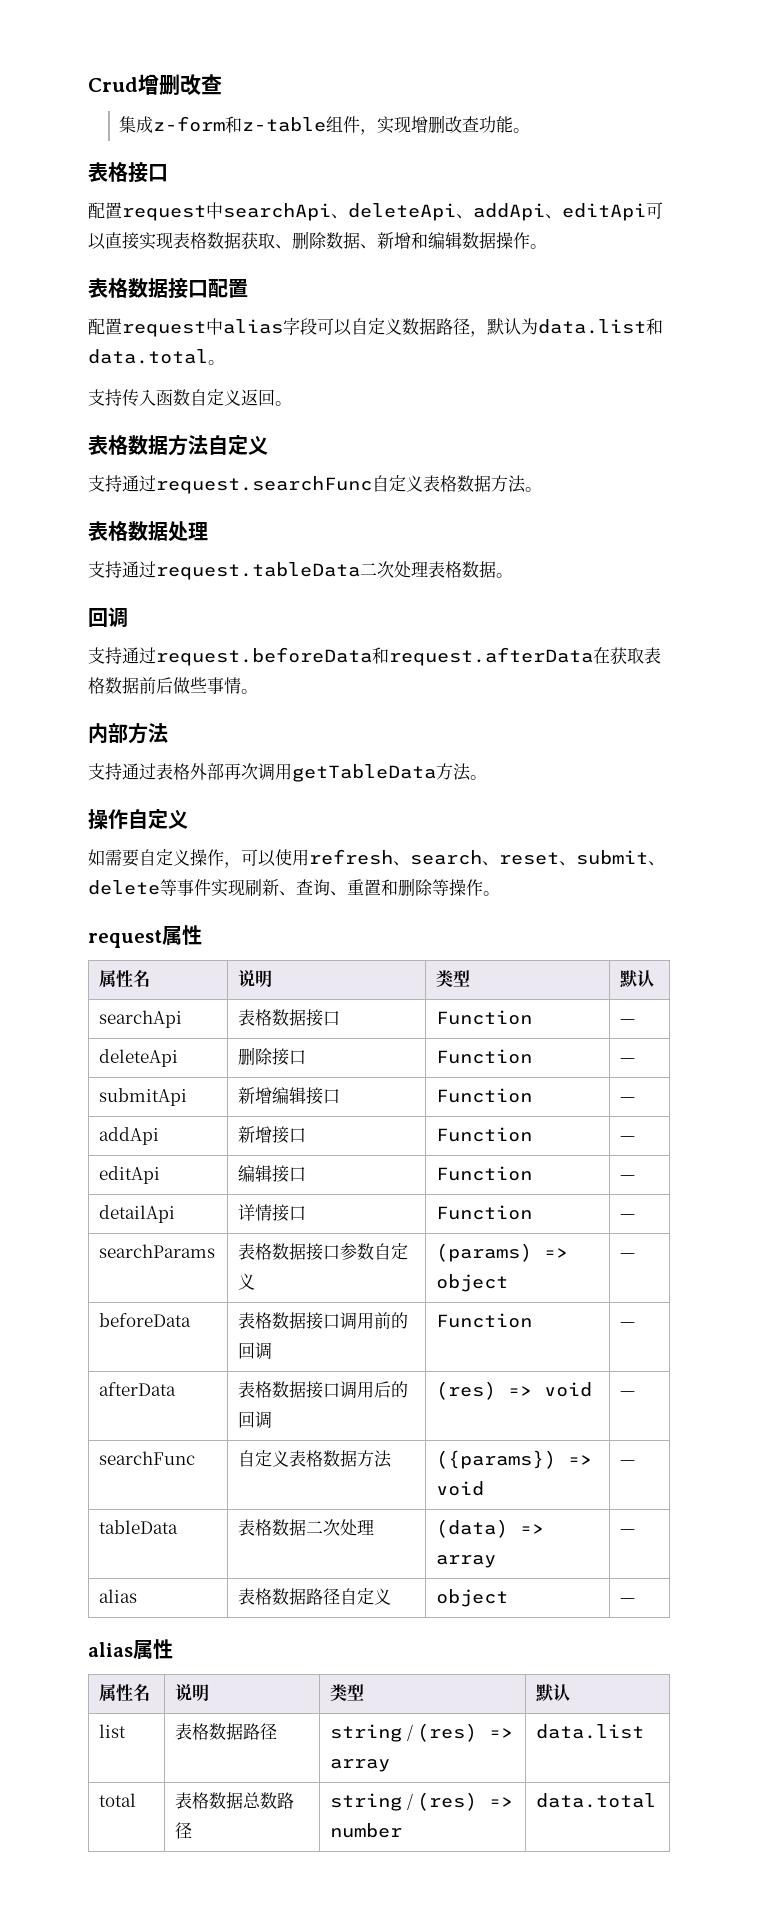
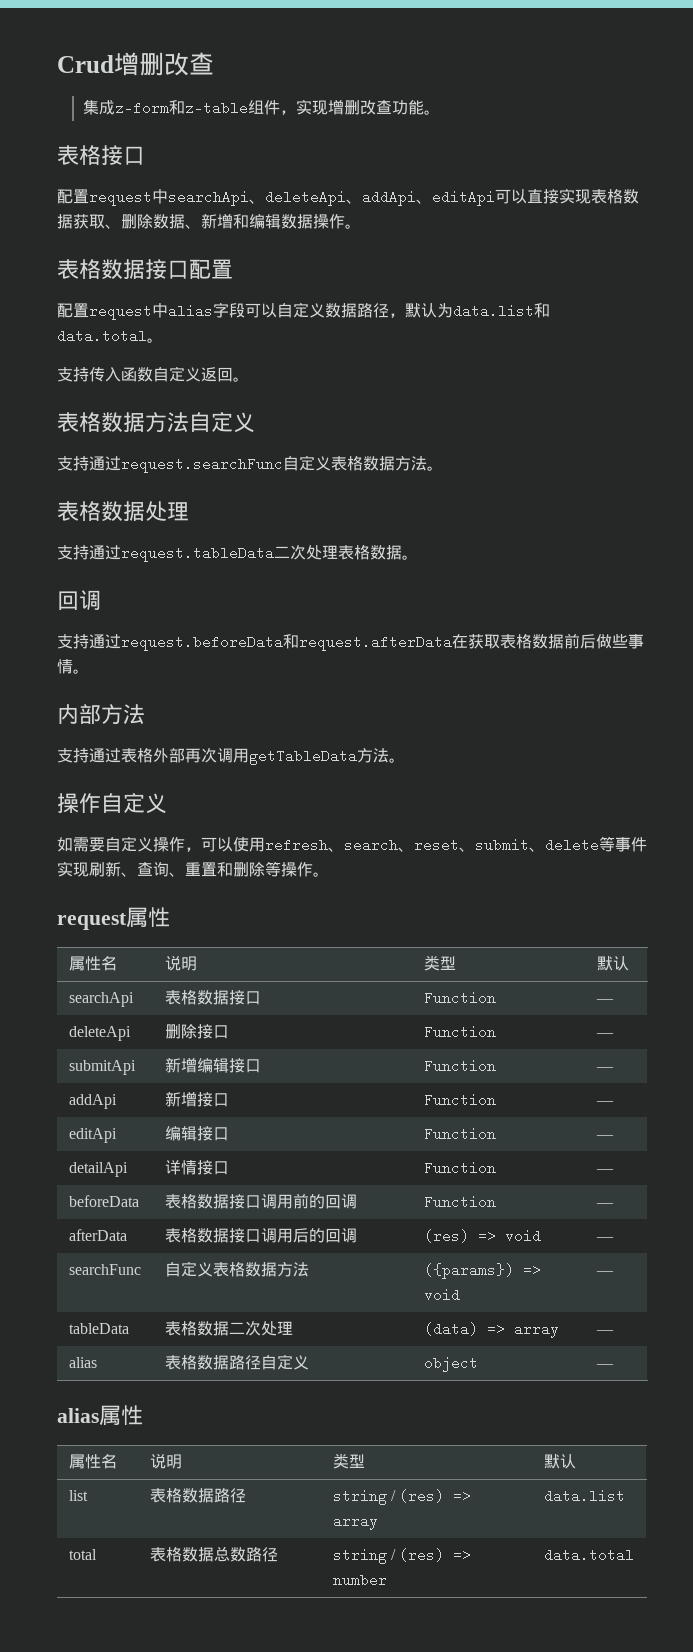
[99,1244,216,1258] [238,1243,409,1261] [238,1273,256,1290] [436,1243,569,1262] [436,1274,509,1292] [620,1253,636,1258] // searchParams | 表格数据接口参数自定义 | (params) => object | — -> (614, 1171) none

